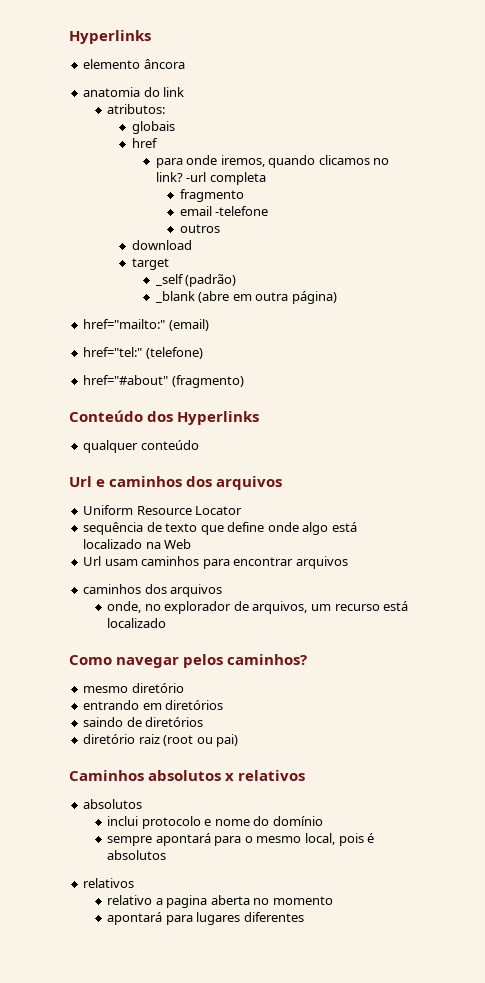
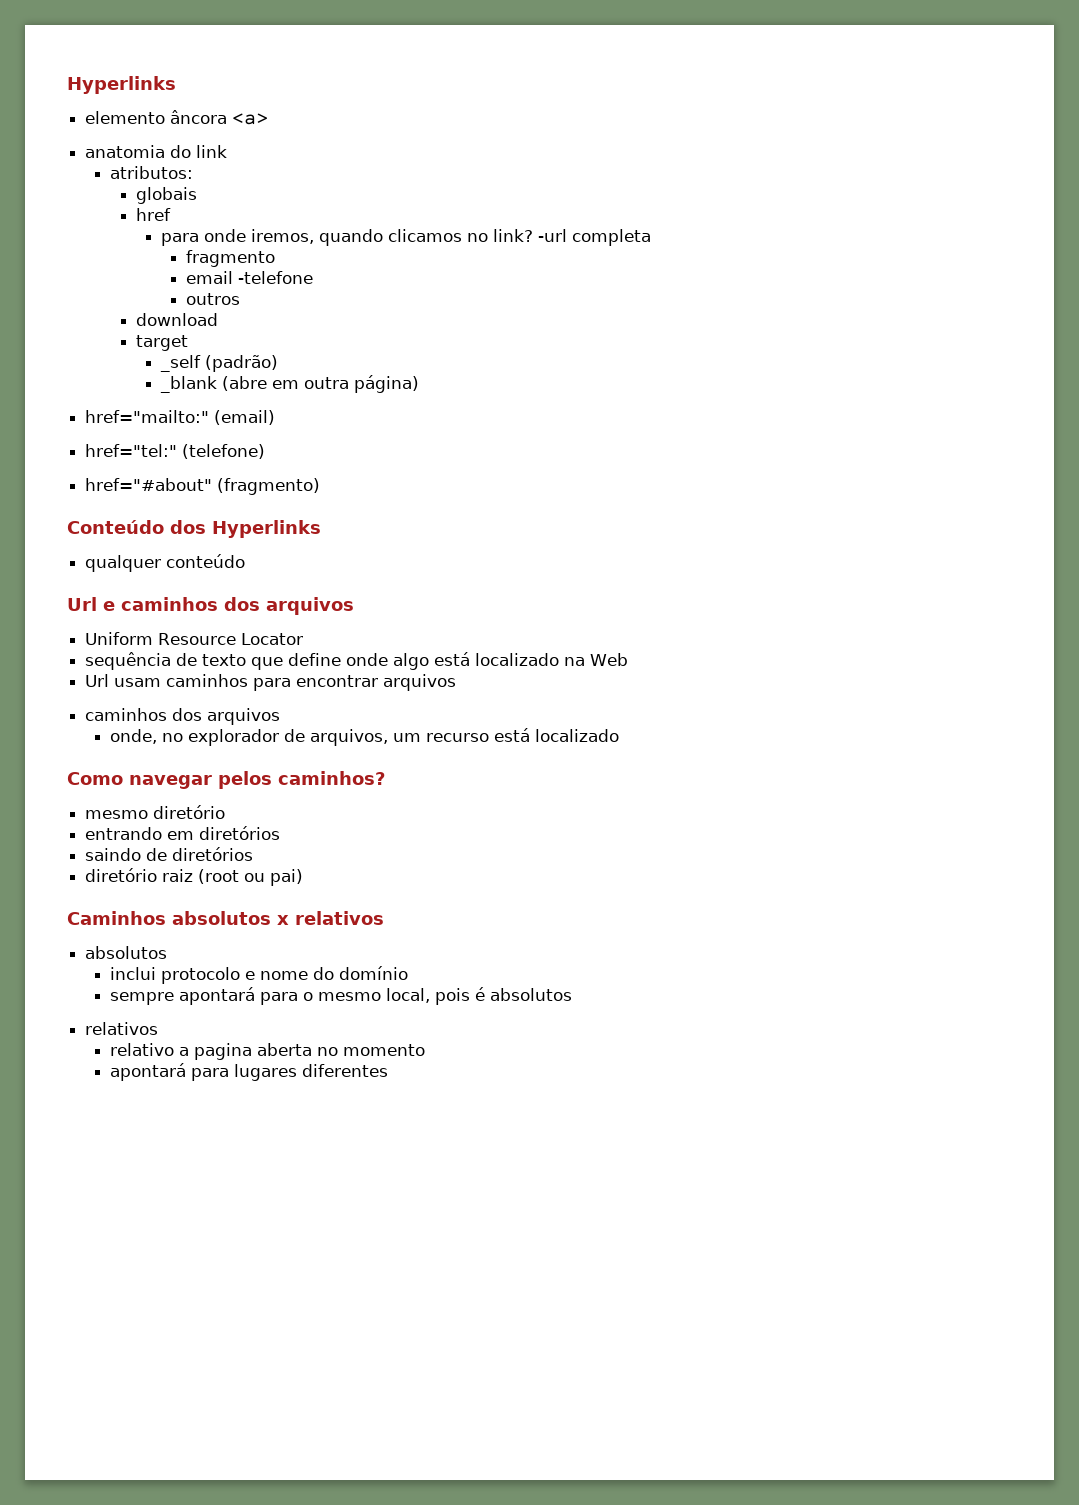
(185, 64) none -> [232,113,269,125] <a>

